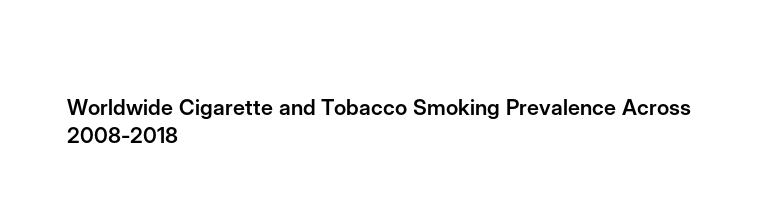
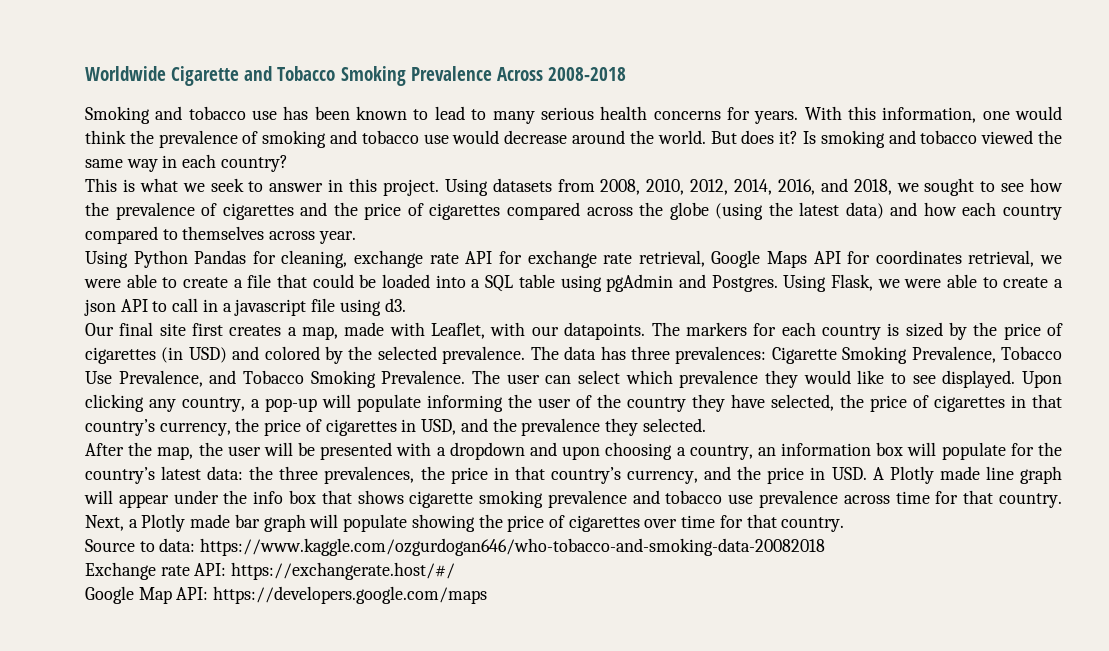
(178, 135) none -> [85,106,1063,124] [85,130,1063,148] [85,154,288,172] [85,178,1063,196] [85,202,1062,220] [85,226,356,244] [85,250,1062,268] [84,274,1063,292] [84,298,406,316] [85,322,1063,340] [85,346,1062,364] [85,370,1062,388] [85,394,1062,412] [85,418,706,436] [85,442,1062,460] [85,466,1062,484] [84,490,1062,508] [85,514,845,532] [85,538,826,556] [85,562,456,580] [85,586,488,604] // Smoking and tobacco use has been known to lead to many serious health concerns for years. With this information, one would think the prevalence of smoking and tobacco use would decrease around the world. But does it? Is smoking and tobacco viewed the same way in each country? // This is what we seek to answer in this project. Using datasets from 2008, 2010, 2012, 2014, 2016, and 2018, we sought to see how the prevalence of cigarettes and the price of cigarettes compared across the globe (using the latest data) and how each country compared to themselves across year. // Using Python Pandas for cleaning, exchange rate API for exchange rate retrieval, Google Maps API for coordinates retrieval, we were able to create a file that could be loaded into a SQL table using pgAdmin and Postgres. Using Flask, we were able to create a json API to call in a javascript file using d3. // Our final site first creates a map, made with Leaflet, with our datapoints. The markers for each country is sized by the price of cigarettes (in USD) and colored by the selected prevalence. The data has three prevalences: Cigarette Smoking Prevalence, Tobacco Use Prevalence, and Tobacco Smoking Prevalence. The user can select which prevalence they would like to see displayed. Upon clicking any country, a pop-up will populate informing the user of the country they have selected, the price of cigarettes in that country’s currency, the price of cigarettes in USD, and the prevalence they selected. // After the map, the user will be presented with a dropdown and upon choosing a country, an information box will populate for the country’s latest data: the three prevalences, the price in that country’s currency, and the price in USD. A Plotly made line graph will appear under the info box that shows cigarette smoking prevalence and tobacco use prevalence across time for that country. Next, a Plotly made bar graph will populate showing the price of cigarettes over time for that country. // Source to data: https://www.kaggle.com/ozgurdogan646/who-tobacco-and-smoking-data-20082018 // Exchange rate API: https://exchangerate.host/#/ // Google Map API: https://developers.google.com/maps

